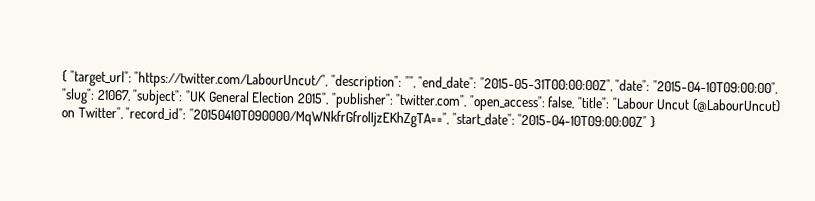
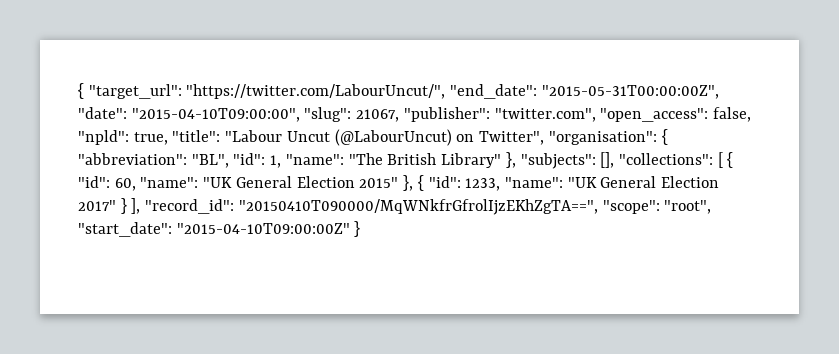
[330,74,416,91] "description": "", -> (446, 91) none
[132,89,329,106] "subject": "UK General Election 2015", -> (400, 115) none
(576, 102) none -> [78,130,168,145] "npld": true,
[125,107,449,128] "record_id": "20150410T090000/MqWNkfrGfrolIjzEKhZgTA==", -> [548,129,668,145] [78,152,734,169] [78,175,720,191] [78,198,712,215] "organisation": { "abbreviation": "BL", "id": 1, "name": "The British Library" }, "subjects": [], "collections": [ { "id": 60, "name": "UK General Election 2015" }, { "id": 1233, "name": "UK General Election 2017" } ], "record_id": "20150410T090000/MqWNkfrGfrolIjzEKhZgTA==", "scope": "root",

